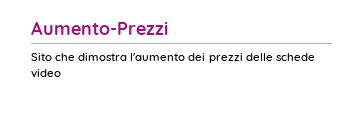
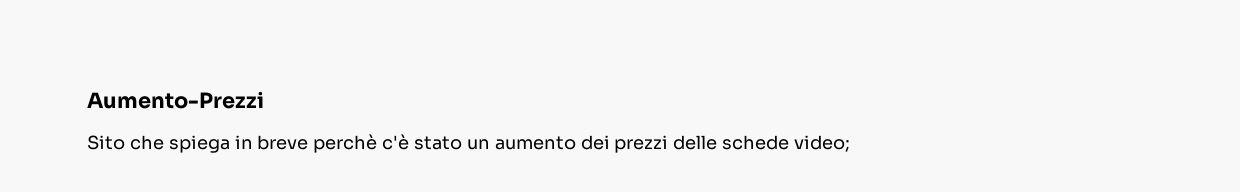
[78,53,186,61] dimostra l'aumento -> [168,134,576,153] spiega in breve perchè c'è stato un aumento
[31,69,61,78] video -> [794,135,851,152] video;

